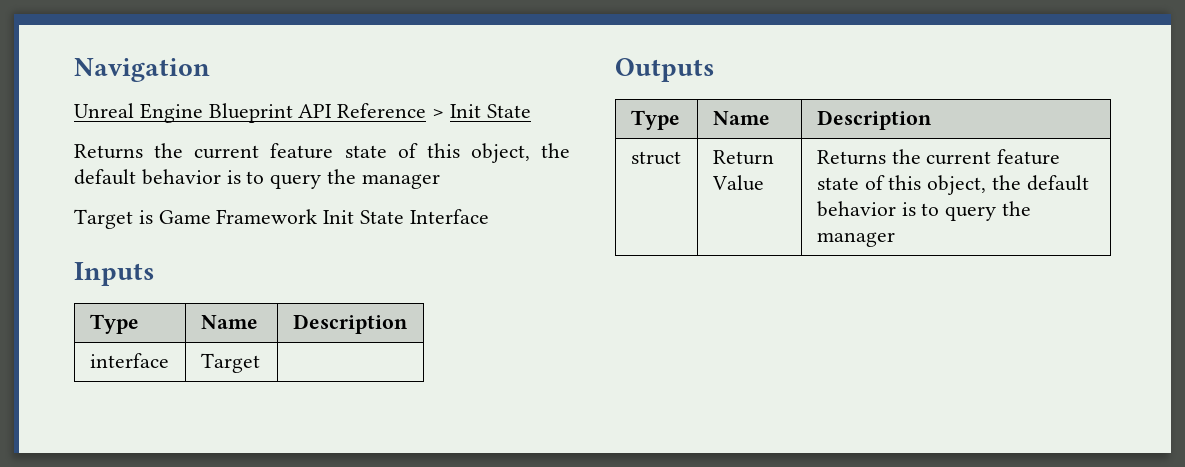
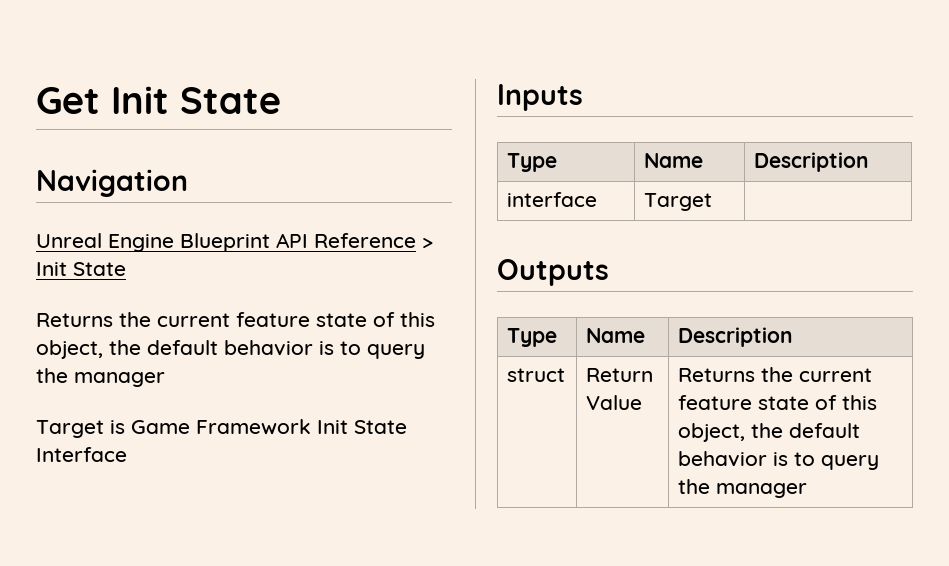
(74, 70) none -> [36,86,281,114] Get Init State //

